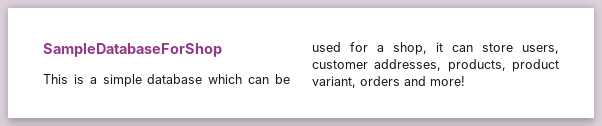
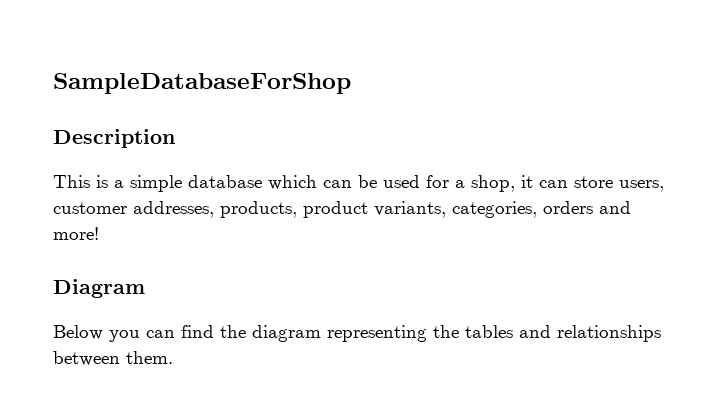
(222, 50) none -> [53,129,175,148] // Description
[312,76,356,88] variant, -> [374,201,537,218] variants, categories,
(465, 81) none -> [53,279,145,298] [53,325,661,342] [53,351,173,366] // Diagram // Below you can find the diagram representing the tables and relationships between them.

